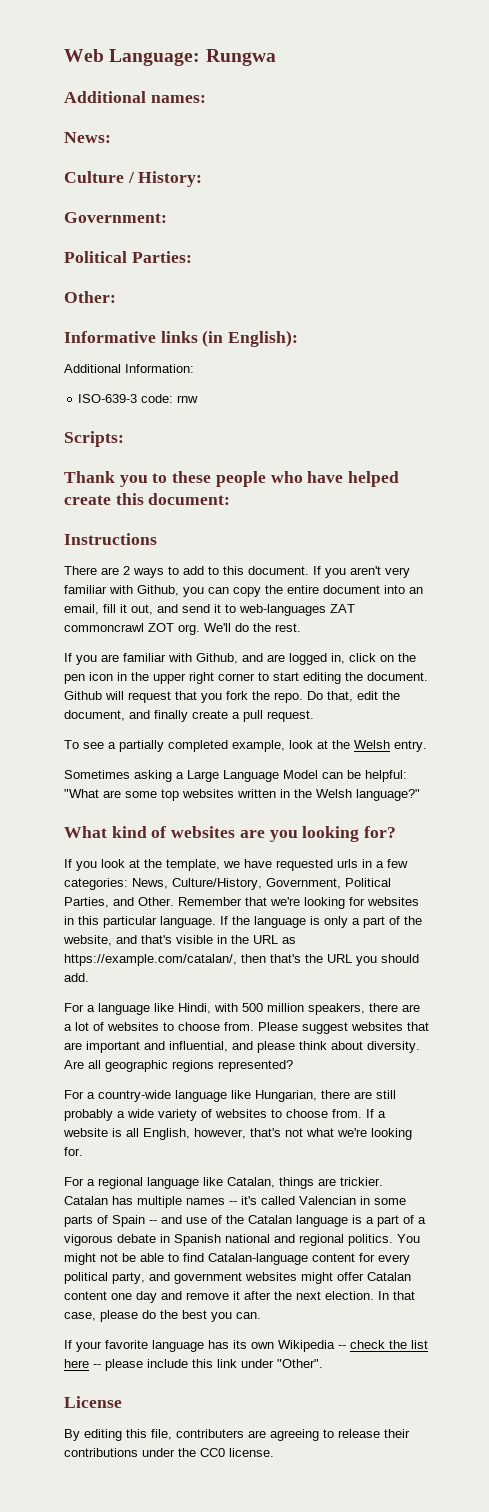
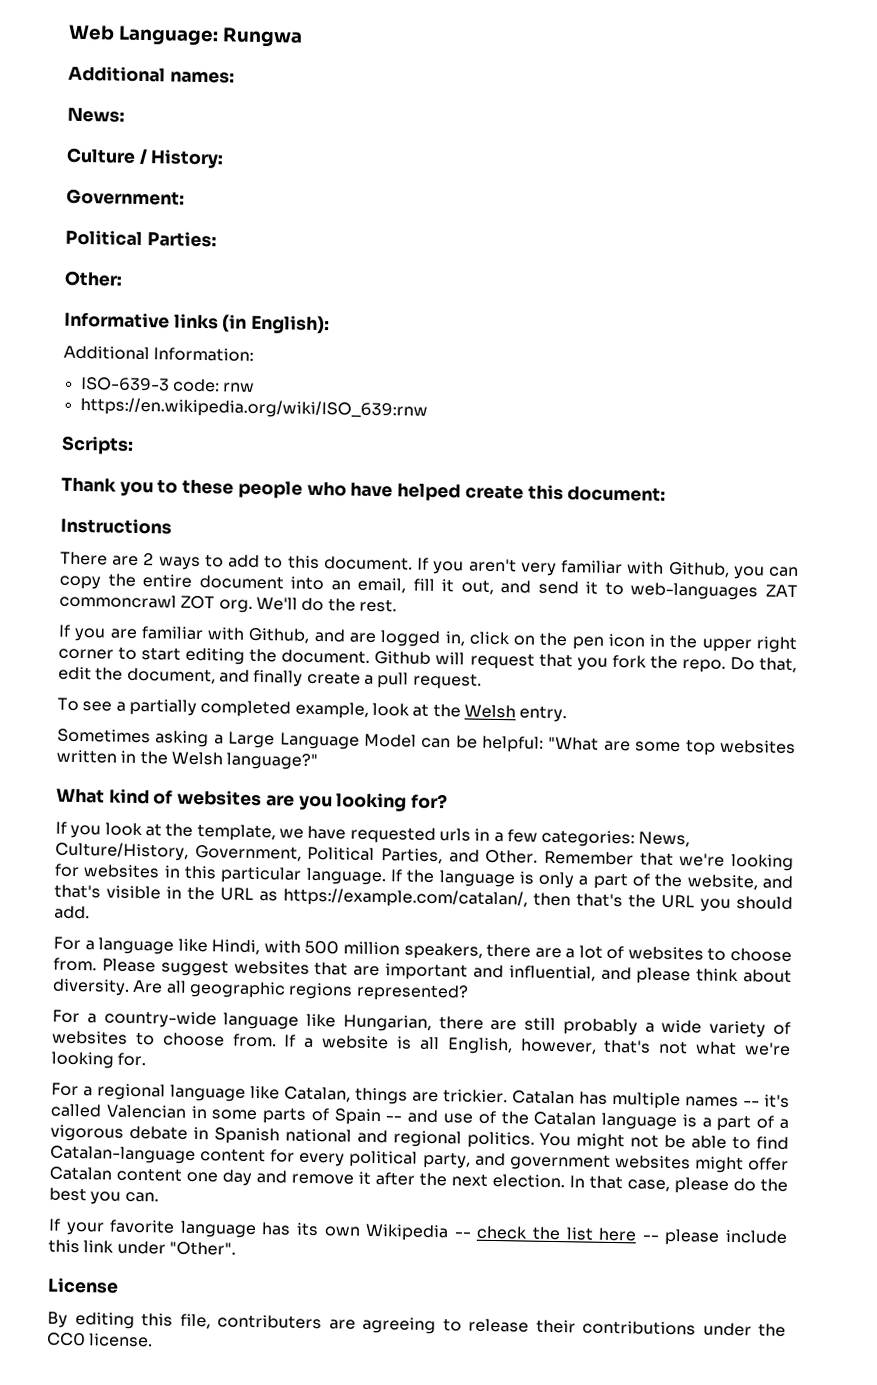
(199, 399) none -> [79,396,428,420] // https://en.wikipedia.org/wiki/ISO_639:rnw

